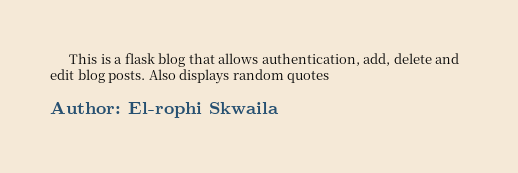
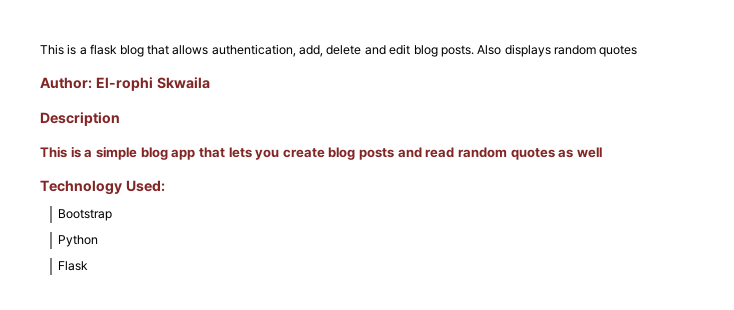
(279, 108) none -> [40,112,120,126] [40,146,602,160] [40,180,165,195] [58,209,113,221] [58,235,99,247] [58,261,89,271] // Description // This is a simple blog app that lets you create blog posts and read random quotes as well // Technology Used: // Bootstrap // Python // Flask

